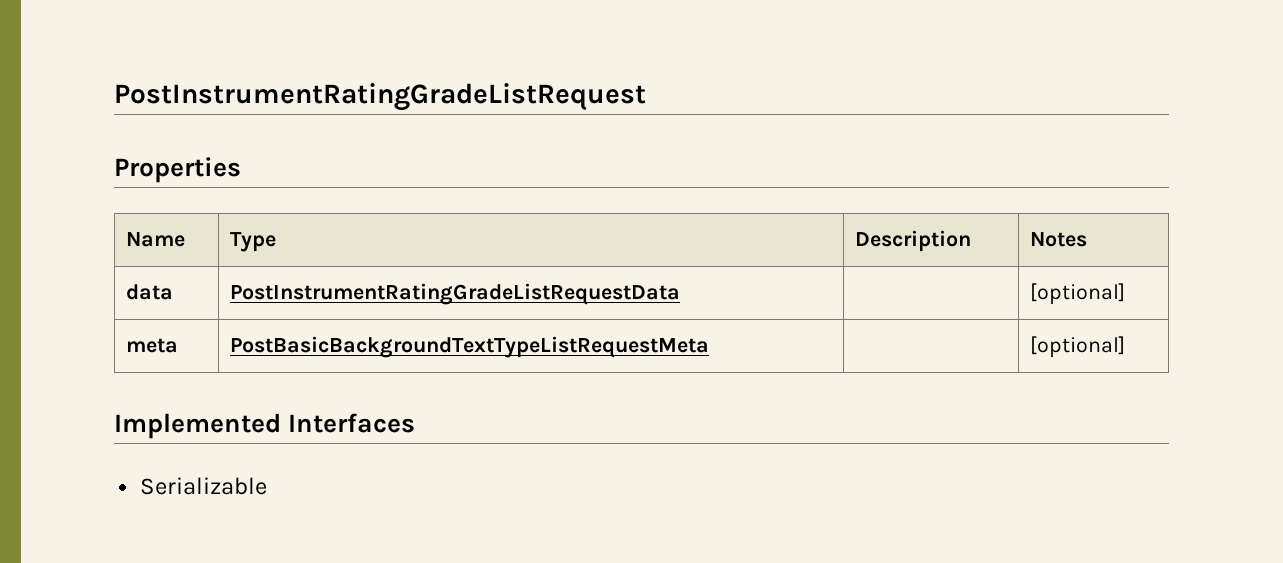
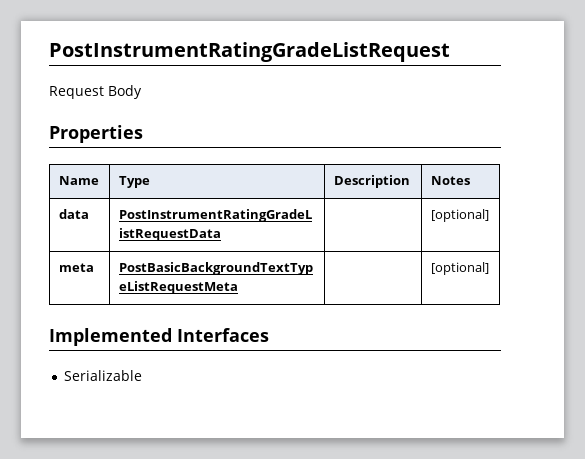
(646, 97) none -> [49,85,142,99] // Request Body

